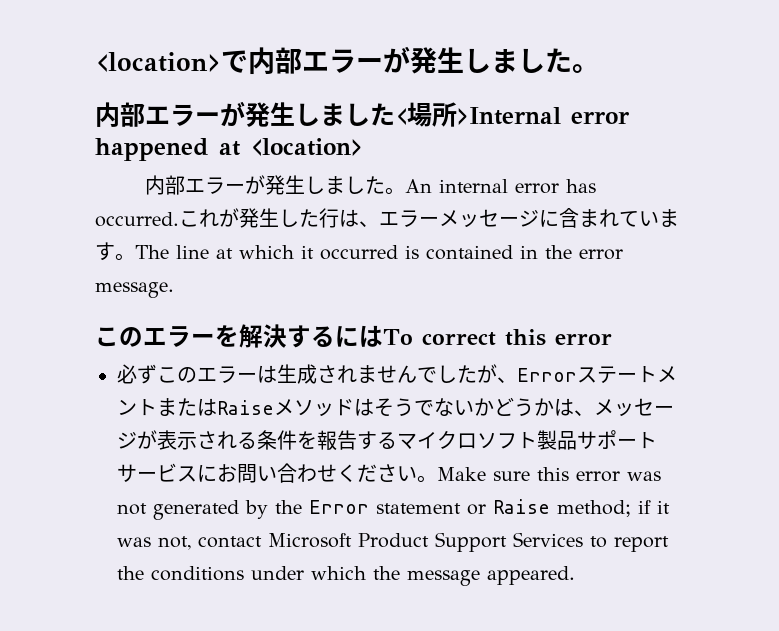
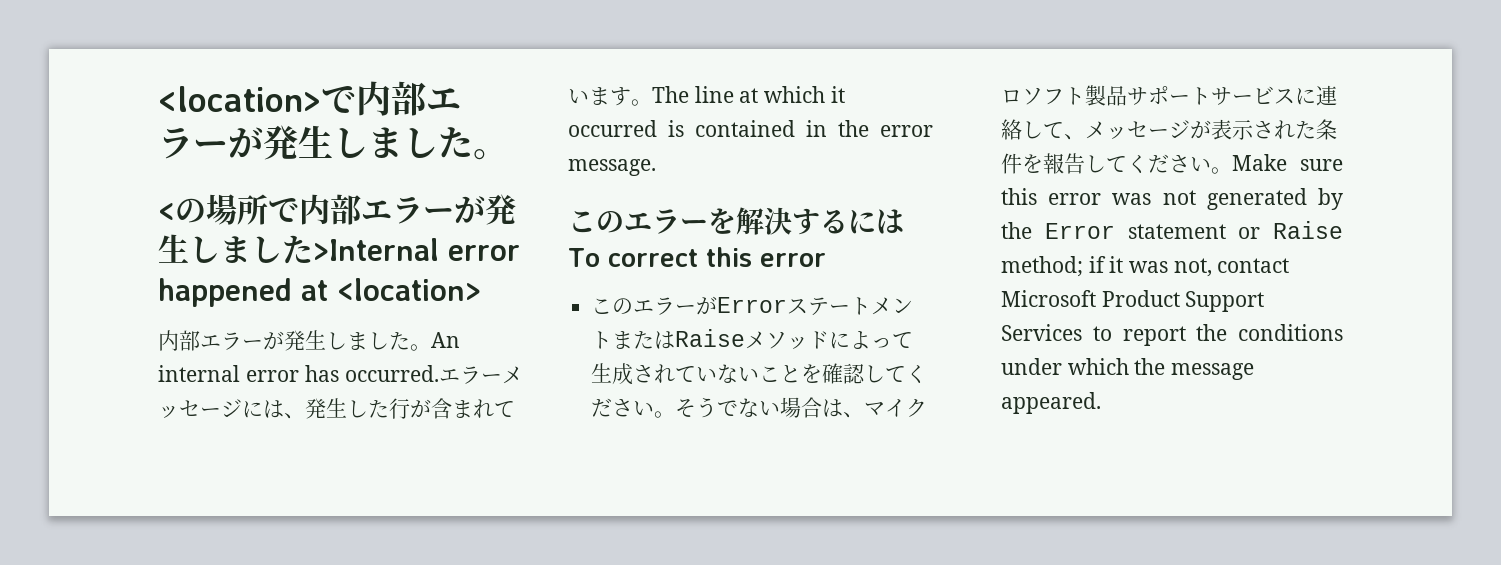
[95,101,457,127] 内部エラーが発生しました<場所 -> [158,194,516,225] [158,234,313,264] <の場所で内部エラーが発生しました
[179,208,379,228] これが発生した行は、 -> (439, 373) none
(559, 218) none -> [263,398,431,419] は、発生した行が
[117,364,517,384] 必ずこのエラーは生成されませんでしたが、 -> [591,296,718,315] このエラーが
[354,397,674,417] [117,430,397,451] はそうでないかどうかは、メッセージが表示される条件を報告する -> [829,331,914,349] [591,363,928,385] [591,397,865,418] によって生成されていないことを確認してください。そうでない場合は、
[217,463,337,483] お問い合わせ -> [1316,85,1338,106] [1001,119,1338,140] [1001,153,1128,174] 連絡して、メッセージが表示された条件を報告して

